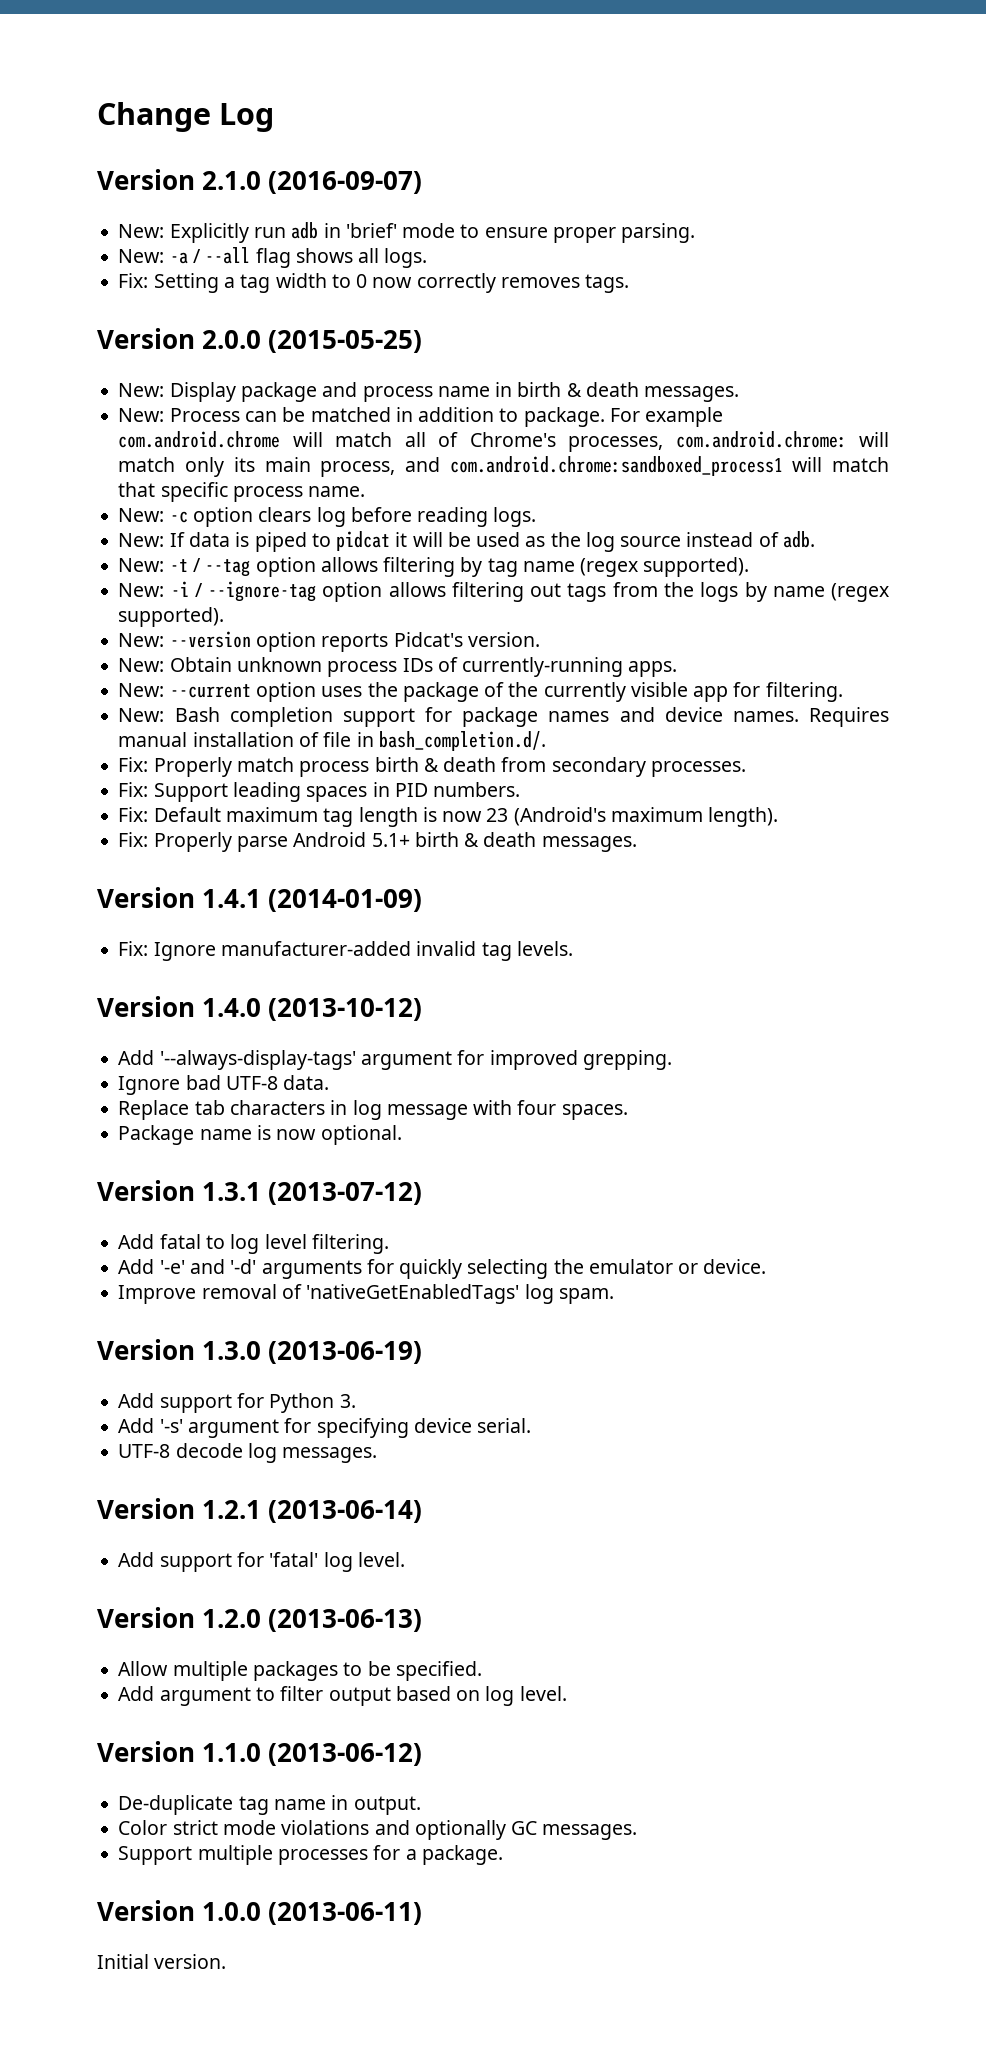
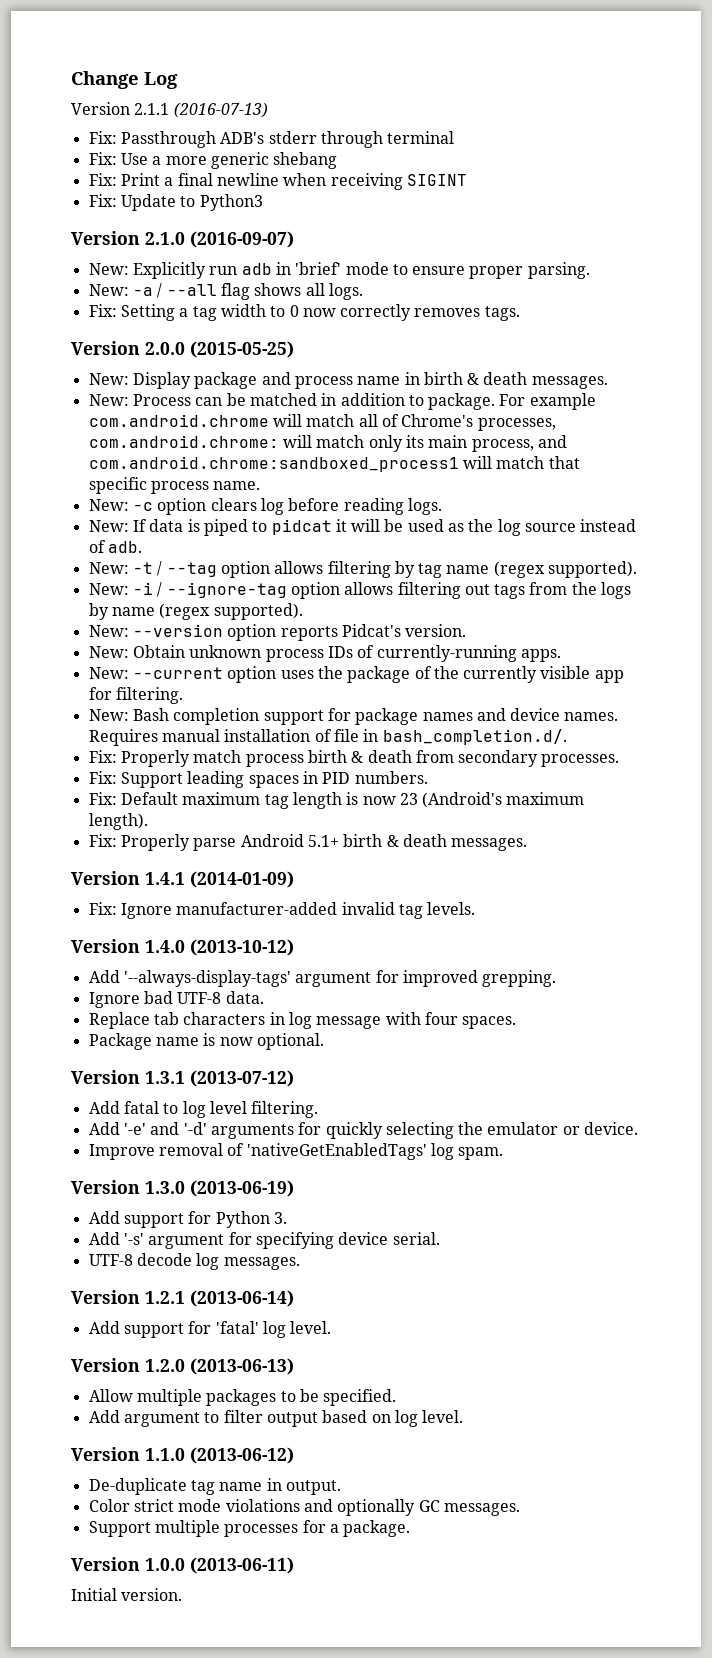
(275, 117) none -> [71,102,268,118] [88,131,455,148] [88,152,338,169] [88,173,467,190] [88,194,263,211] // Version 2.1.1 (2016-07-13) // Fix: Passthrough ADB's stderr through terminal // Fix: Use a more generic shebang // Fix: Print a final newline when receiving SIGINT // Fix: Update to Python3

